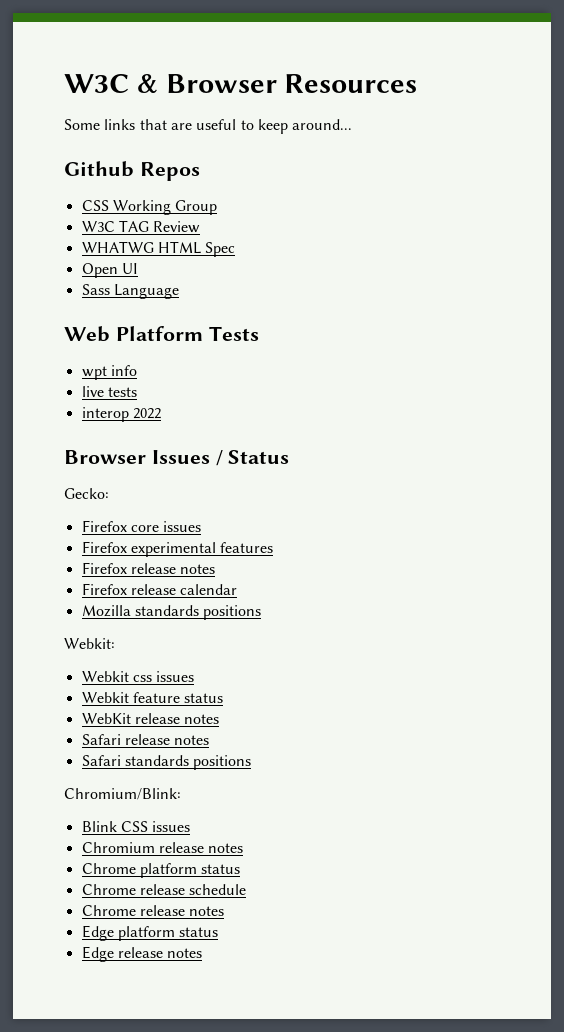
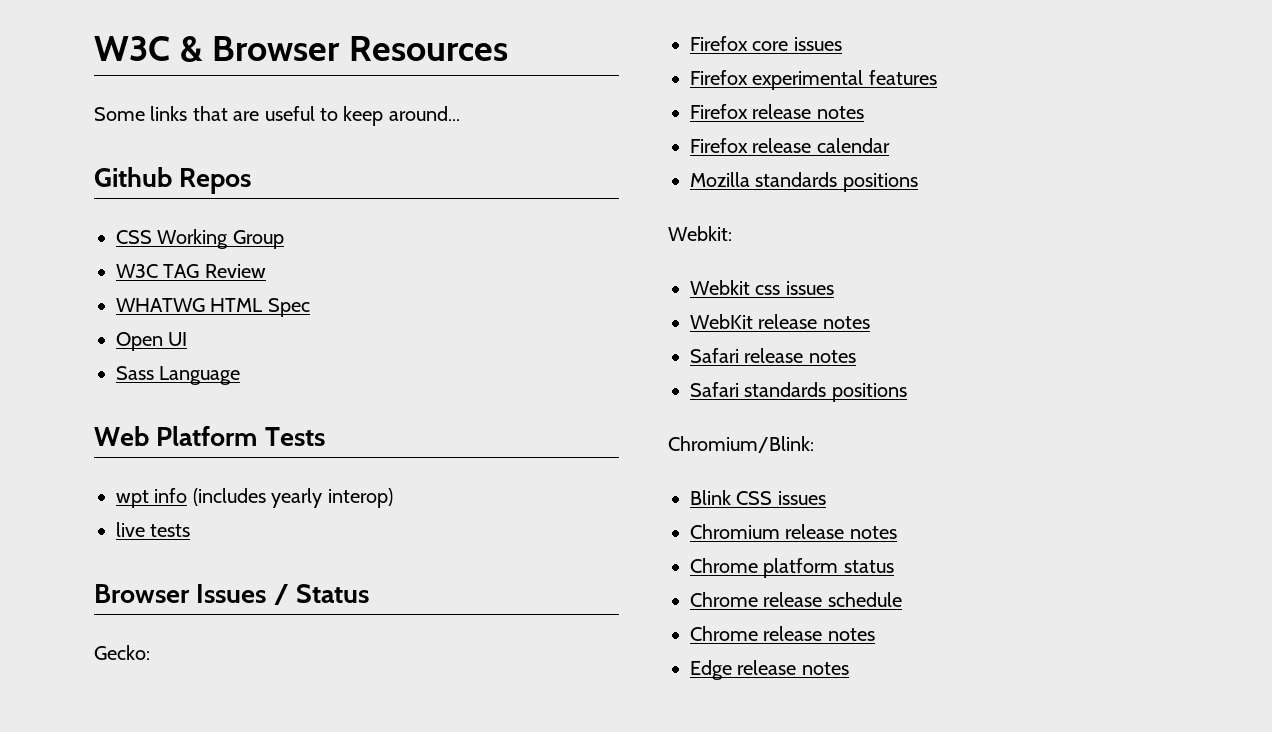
(137, 370) none -> [192,488,393,508] (includes yearly interop)
[81,407,161,422] // interop 2022 -> (191, 530) none
[81,692,224,703] // Webkit feature status -> (834, 288) none
[81,925,219,941] // Edge platform status -> (875, 634) none

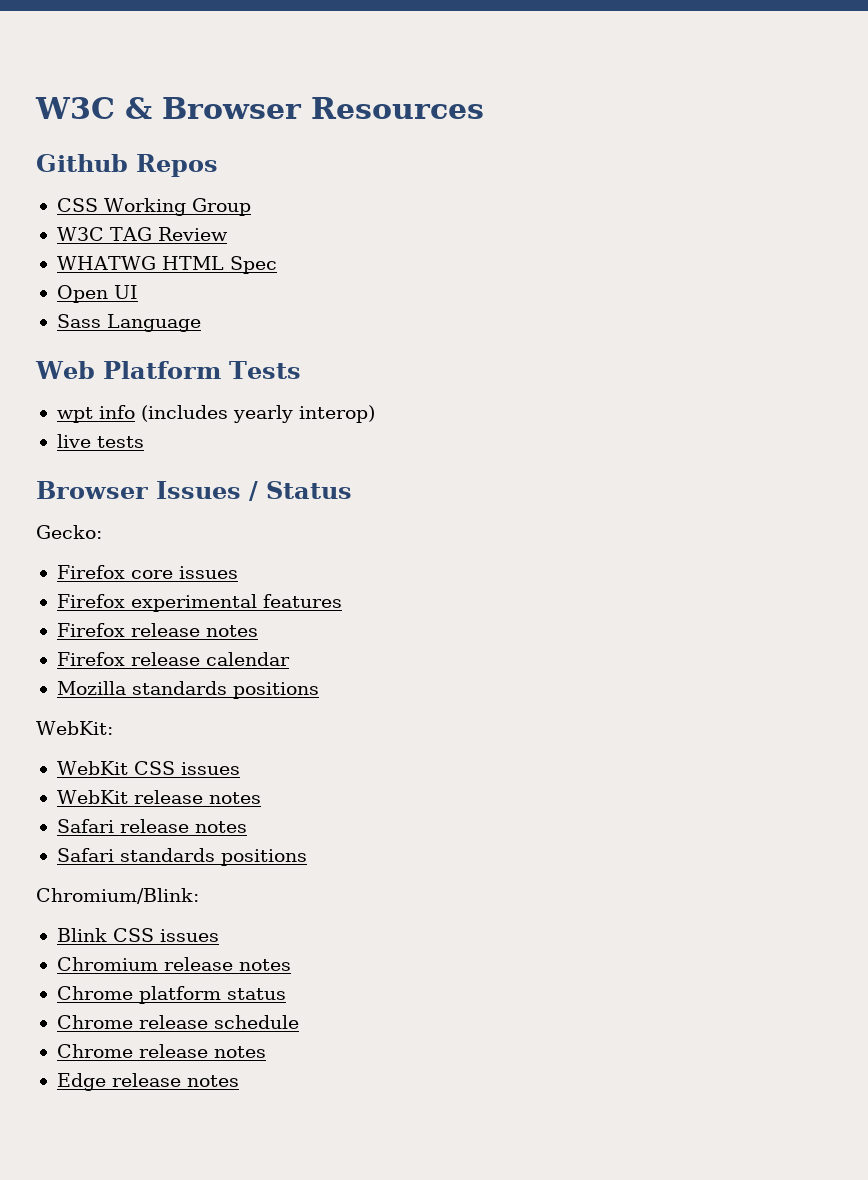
[94,106,460,126] // Some links that are useful to keep around... -> (484, 108) none
[668,226,732,241] [690,280,781,295] Webkit: // Webkit css -> [36,721,113,735] [56,761,175,775] WebKit: // WebKit CSS

